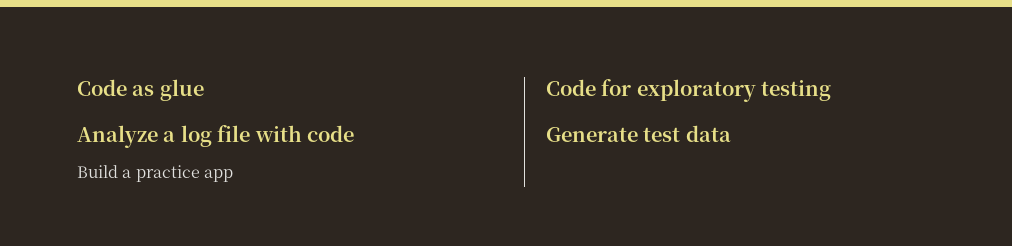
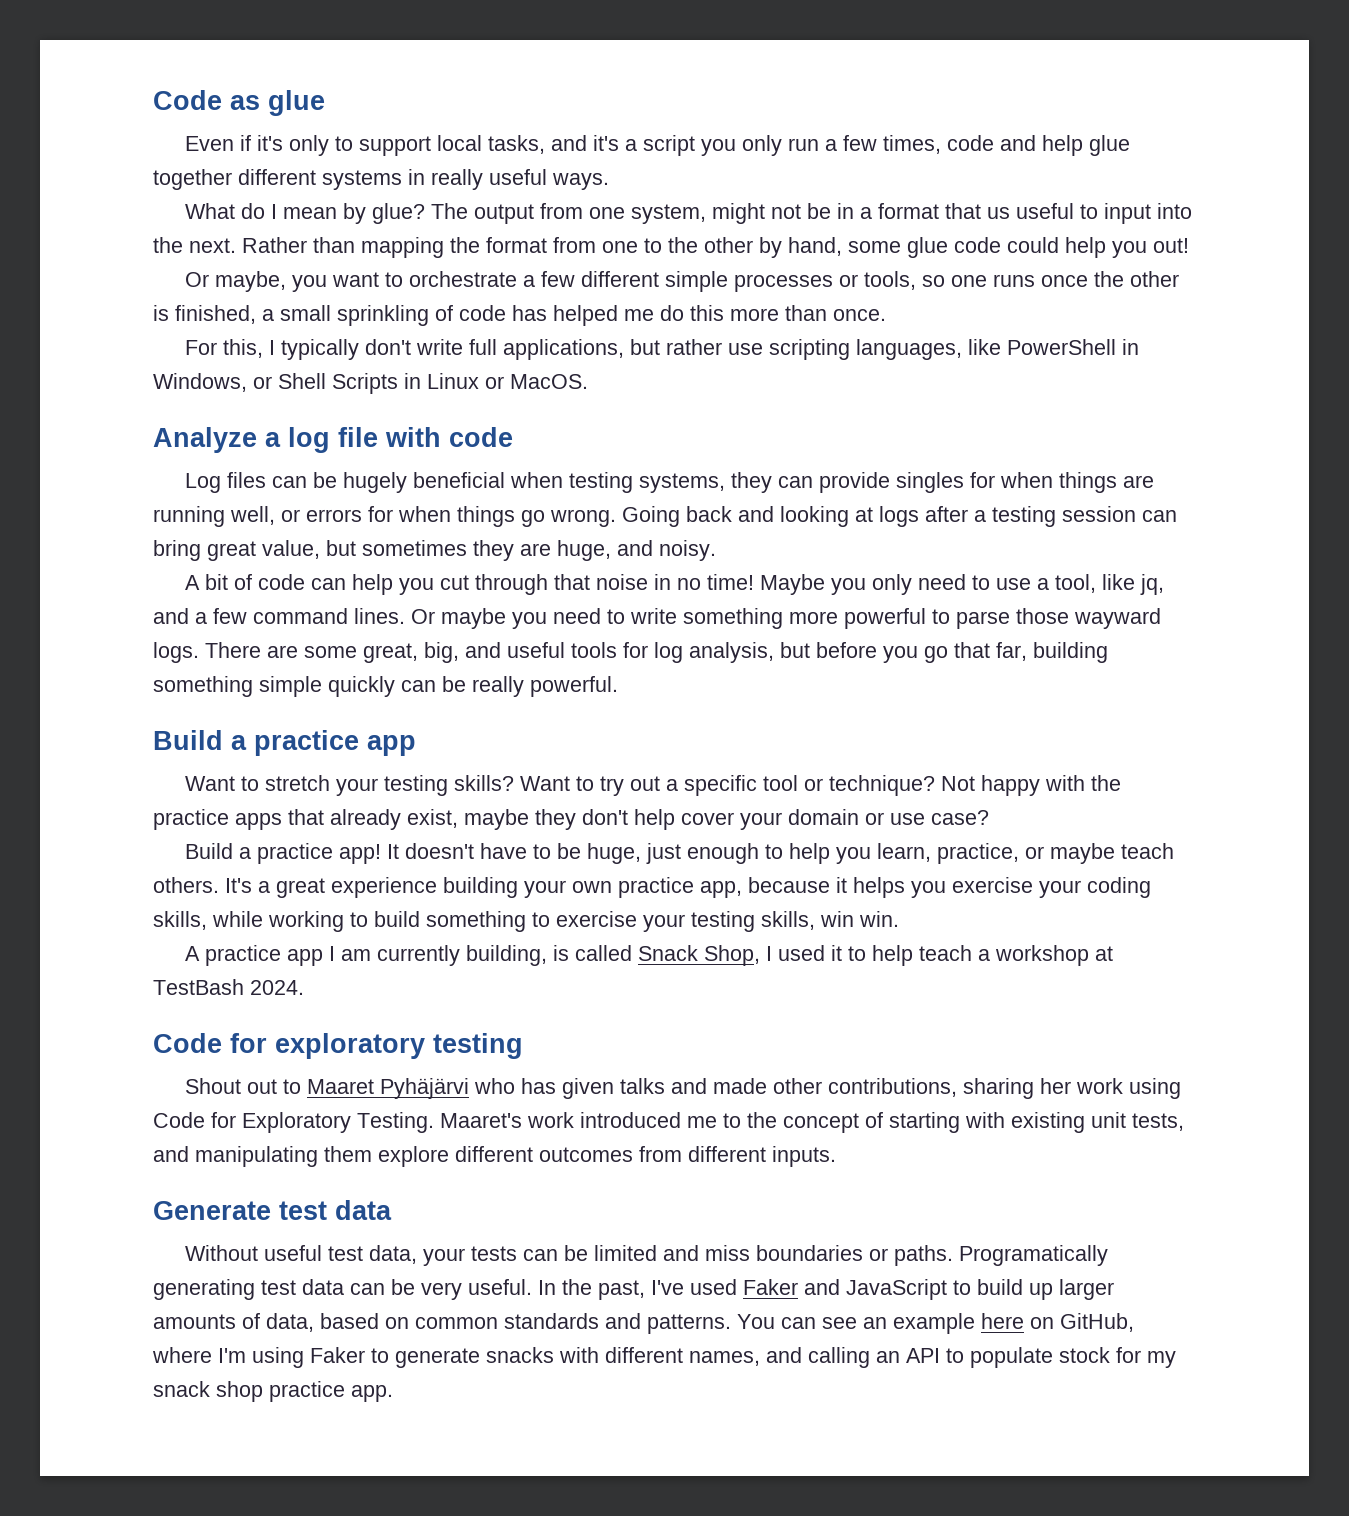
(204, 90) none -> [185,135,1131,156] [153,169,609,190] [185,203,1193,224] [153,237,1189,258] [185,271,1180,292] [153,305,886,326] [185,339,1140,360] [153,373,588,394] // Even if it's only to support local tasks, and it's a script you only run a few times, code and help glue together different systems in really useful ways. // What do I mean by glue? The output from one system, might not be in a format that us useful to input into the next. Rather than mapping the format from one to the other by hand, some glue code could help you out! // Or maybe, you want to orchestrate a few different simple processes or tools, so one runs once the other is finished, a small sprinkling of code has helped me do this more than once. // For this, I typically don't write full applications, but rather use scripting languages, like PowerShell in Windows, or Shell Scripts in Linux or MacOS.
[77,165,233,182] [546,79,832,102] [546,125,731,142] Build a practice app // Code for exploratory testing // Generate test data -> [185,472,1155,493] [153,506,1177,527] [153,540,716,561] [185,574,1165,595] [153,608,1161,629] [153,642,1108,663] [153,676,618,697] [153,730,416,756] [185,775,1122,796] [153,809,989,830] [185,843,1175,864] [153,877,1151,898] [153,911,899,932] [185,945,1114,966] [153,979,304,995] [153,1033,523,1059] [185,1078,1182,1099] [153,1112,1184,1133] [153,1146,836,1167] [153,1200,392,1220] [185,1245,1109,1266] [153,1279,1114,1300] [153,1313,1134,1334] [152,1347,1176,1368] [153,1381,393,1402] Log files can be hugely beneficial when testing systems, they can provide singles for when things are running well, or errors for when things go wrong. Going back and looking at logs after a testing session can bring great value, but sometimes they are huge, and noisy. // A bit of code can help you cut through that noise in no time! Maybe you only need to use a tool, like jq, and a few command lines. Or maybe you need to write something more powerful to parse those wayward logs. There are some great, big, and useful tools for log analysis, but before you go that far, building something simple quickly can be really powerful. // Build a practice app // Want to stretch your testing skills? Want to try out a specific tool or technique? Not happy with the practice apps that already exist, maybe they don't help cover your domain or use case? // Build a practice app! It doesn't have to be huge, just enough to help you learn, practice, or maybe teach others. It's a great experience building your own practice app, because it helps you exercise your coding skills, while working to build something to exercise your testing skills, win win. // A practice app I am currently building, is called Snack Shop, I used it to help teach a workshop at TestBash 2024. // Code for exploratory testing // Shout out to Maaret Pyhäjärvi who has given talks and made other contributions, sharing her work using Code for Exploratory Testing. Maaret's work introduced me to the concept of starting with existing unit tests, and manipulating them explore different outcomes from different inputs. // Generate test data // Without useful test data, your tests can be limited and miss boundaries or paths. Programatically generating test data can be very useful. In the past, I've used Faker and JavaScript to build up larger amounts of data, based on common standards and patterns. You can see an example here on GitHub, where I'm using Faker to generate snacks with different names, and calling an API to populate stock for my snack shop practice app.

